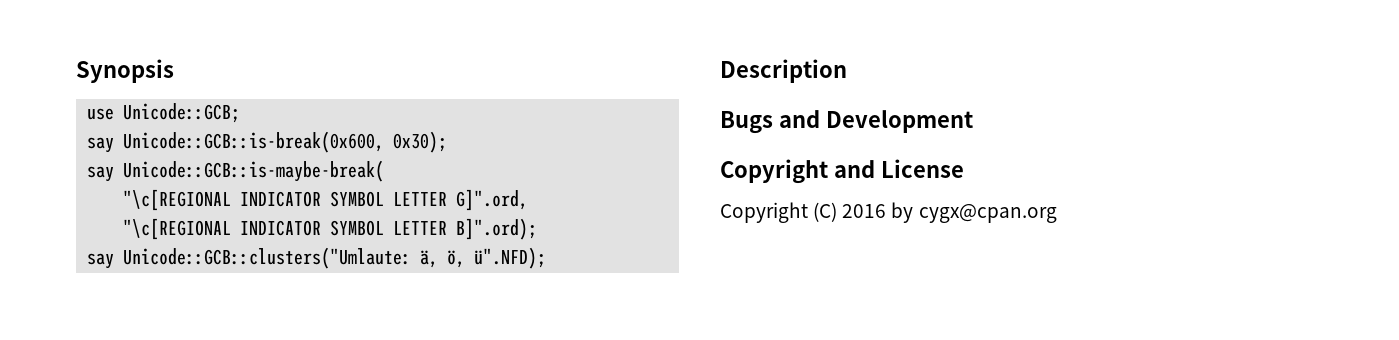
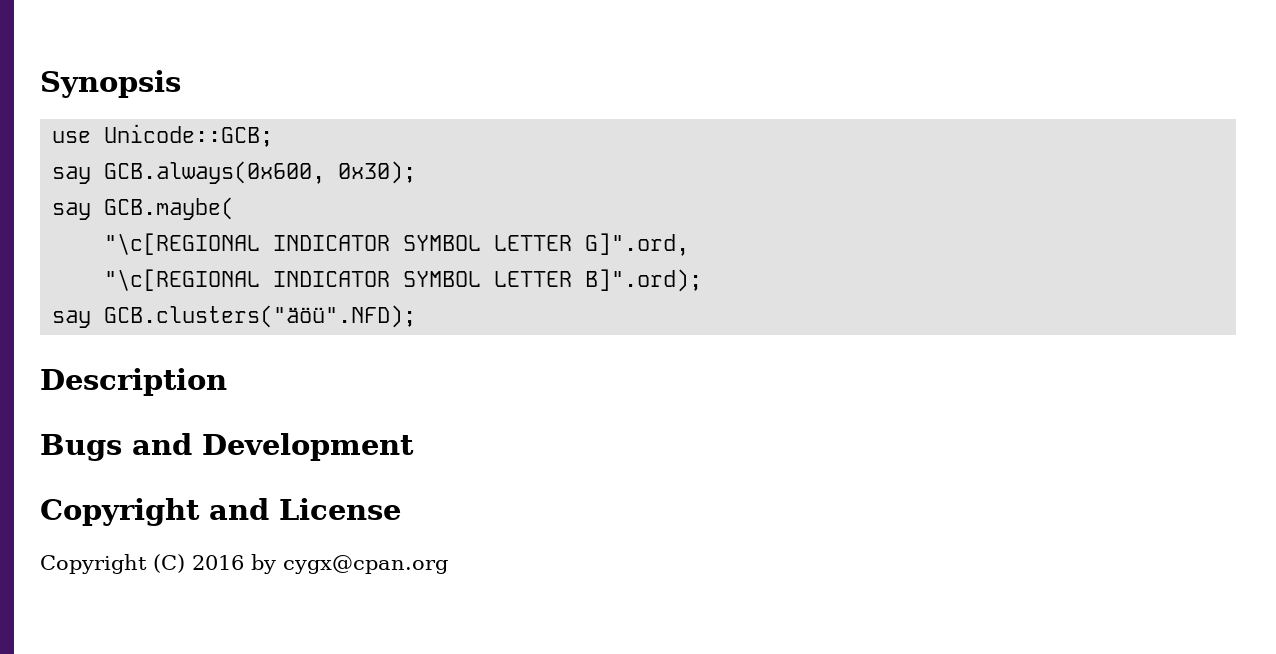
[123,131,385,153] Unicode::GCB::is-break(0x600, -> [104,161,326,184] GCB.always(0x600,
[123,160,385,182] Unicode::GCB::is-maybe-break( -> [104,197,235,220] GCB.maybe(
[123,247,547,269] Unicode::GCB::clusters("Umlaute: ä, ö, ü".NFD); -> [104,305,417,328] GCB.clusters("äöü".NFD);

